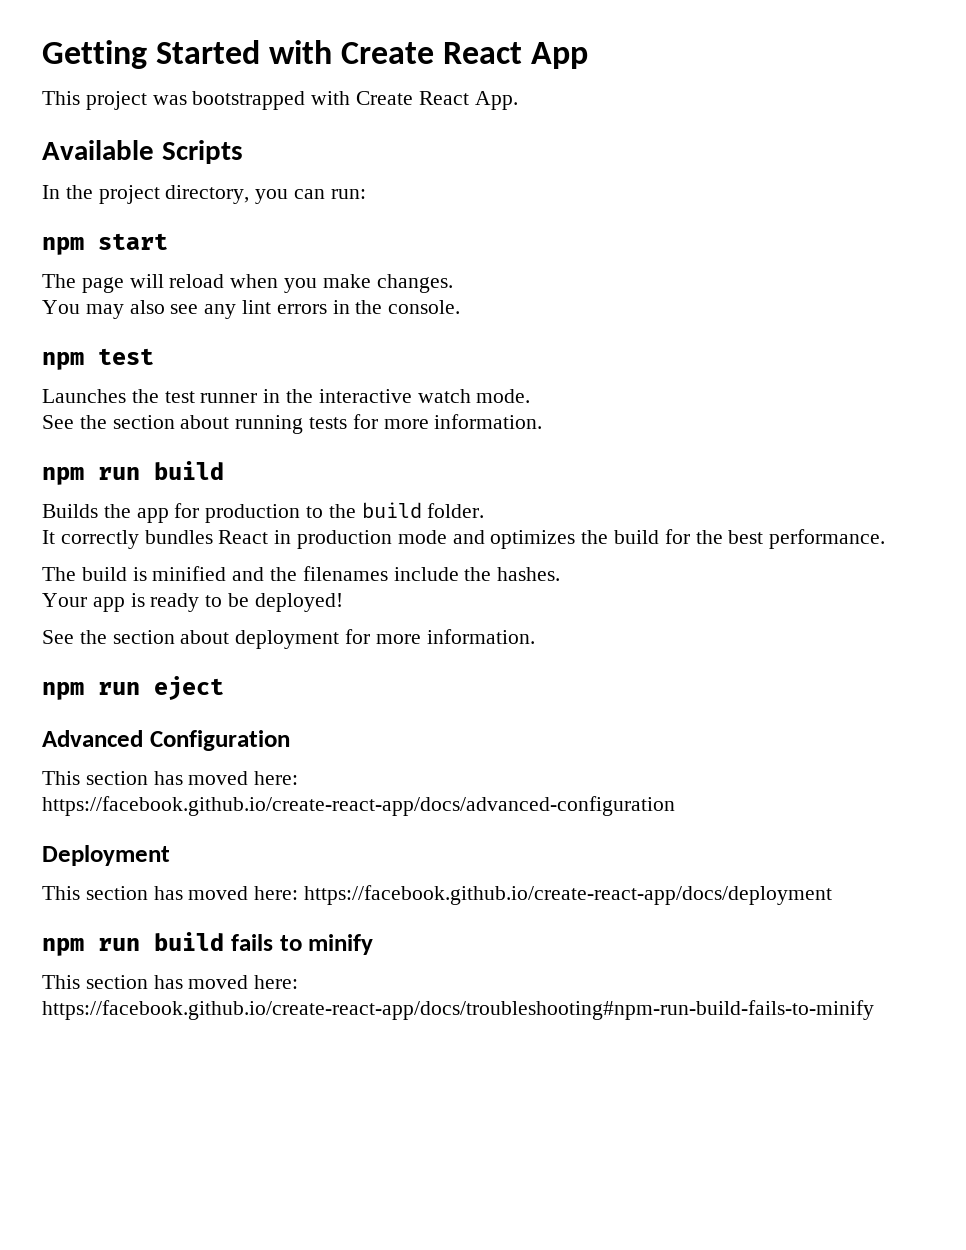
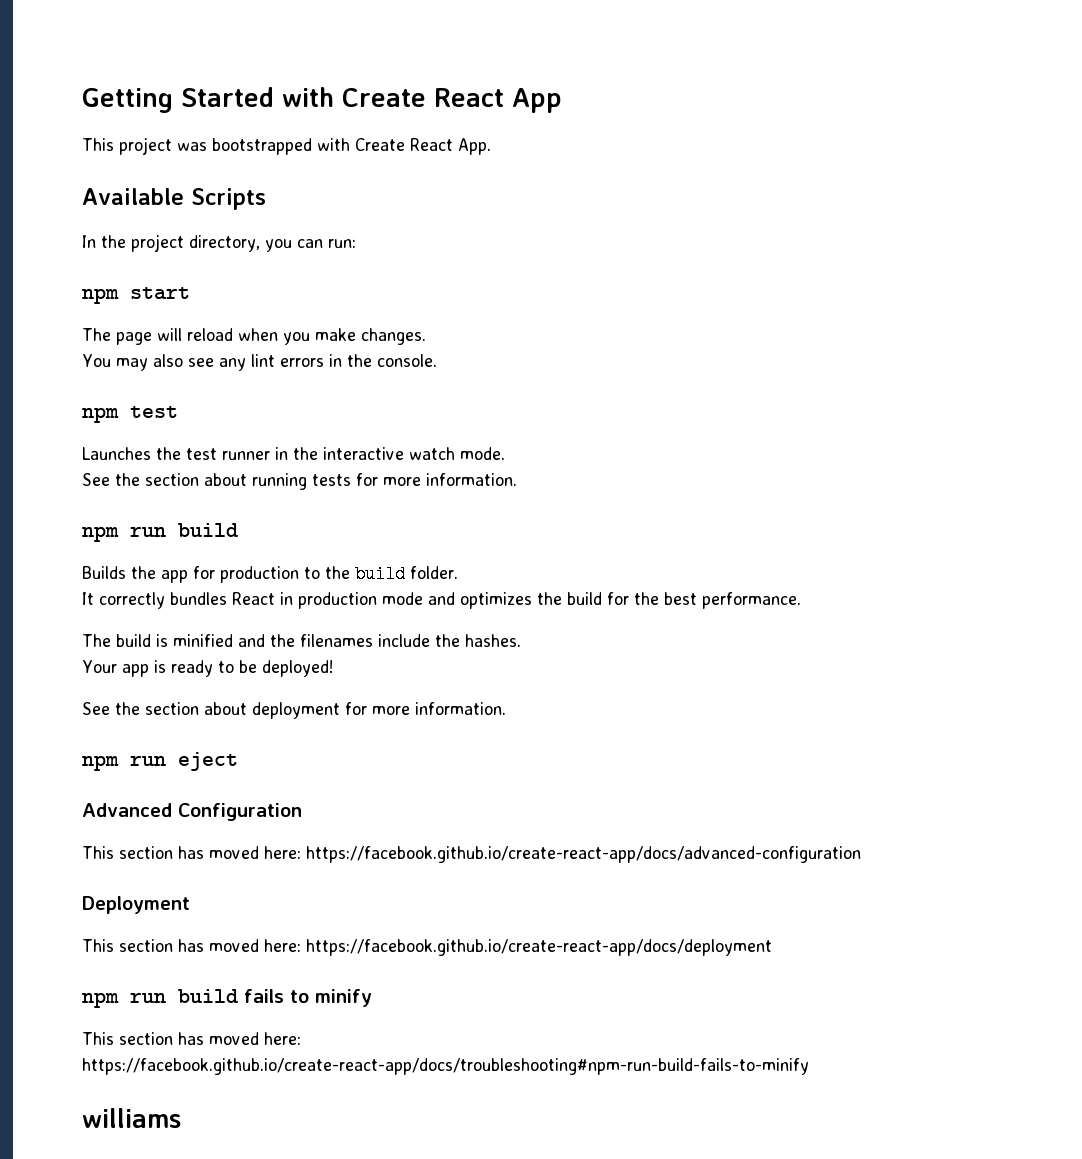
(874, 1010) none -> [82,1108,181,1128] // williams

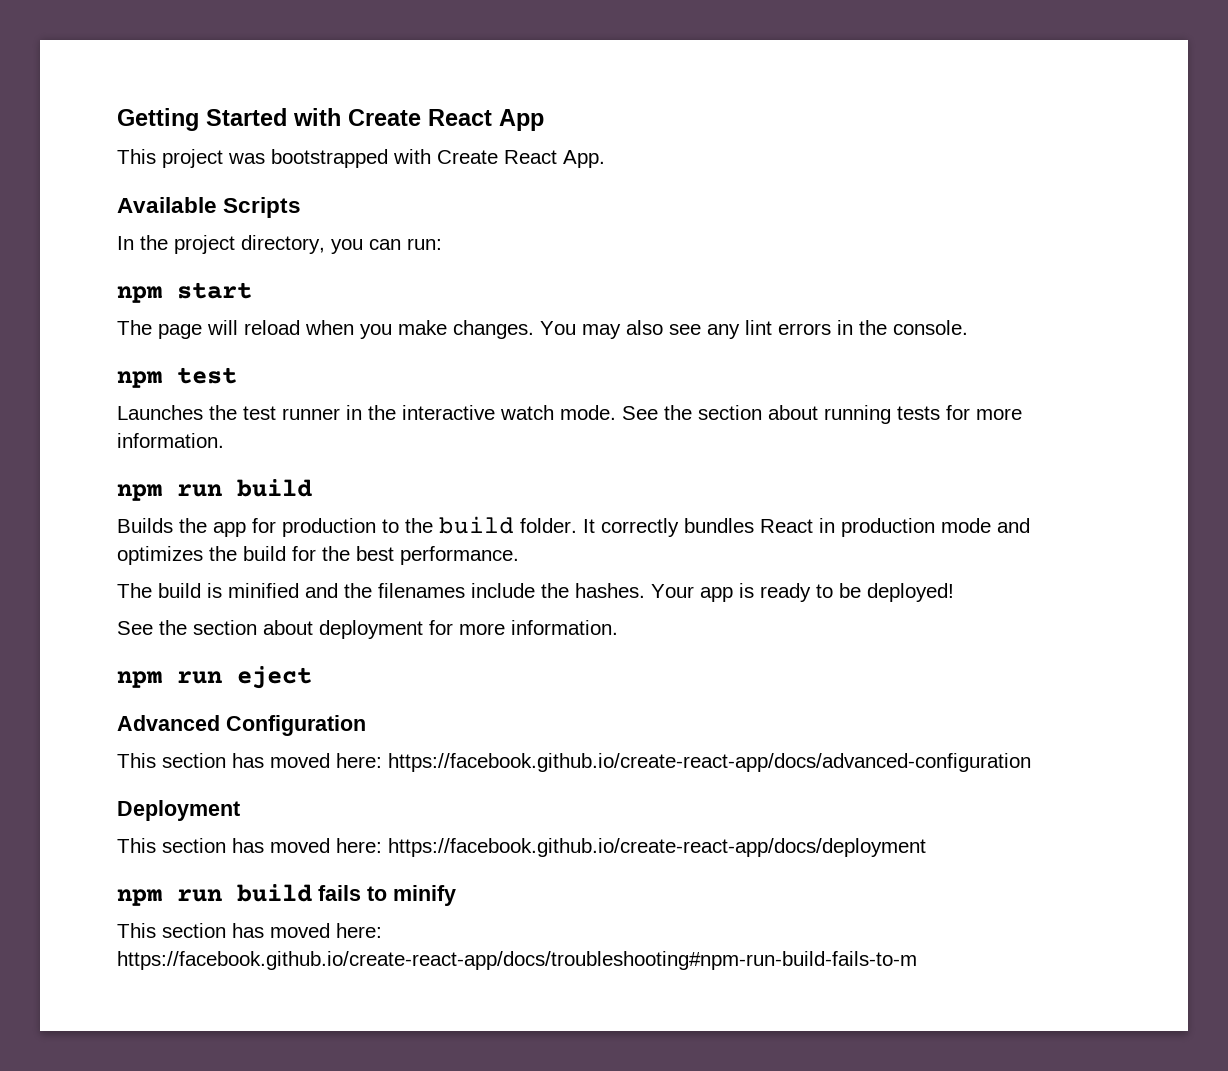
(426, 336) // -> (534, 329) none
(505, 453) // -> (616, 412) none
(458, 572) // -> (577, 525) none
(521, 640) // -> (645, 590) none
[82,1058,809,1075] [82,1108,181,1128] https://facebook.github.io/create-react-app/docs/troubleshooting#npm-run-build-fails-to-minify // williams -> [117,951,917,970] https://facebook.github.io/create-react-app/docs/troubleshooting#npm-run-build-fails-to-m

